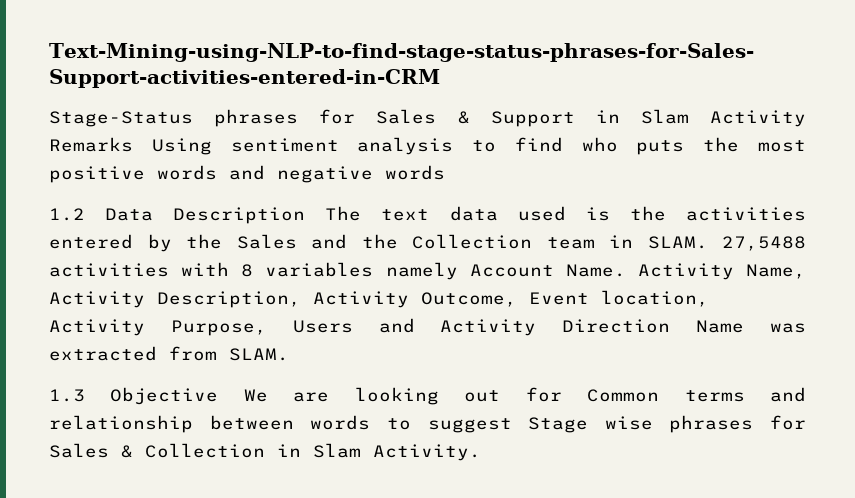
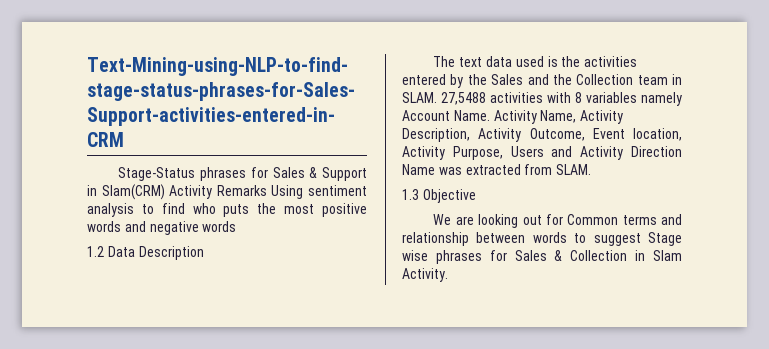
[640,109,689,124] Slam -> [101,184,165,200] Slam(CRM)
(306, 215) none -> (204, 253) //
(219, 396) none -> (476, 196) //

